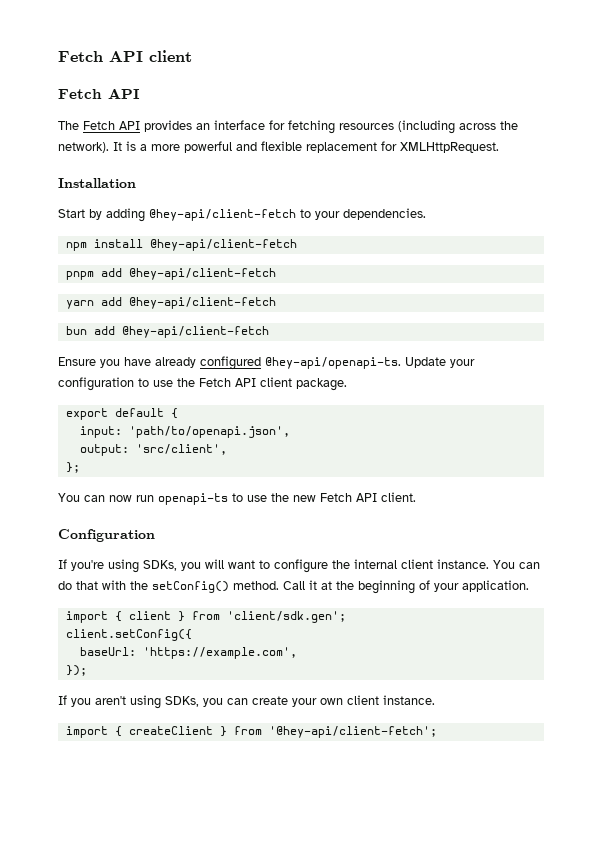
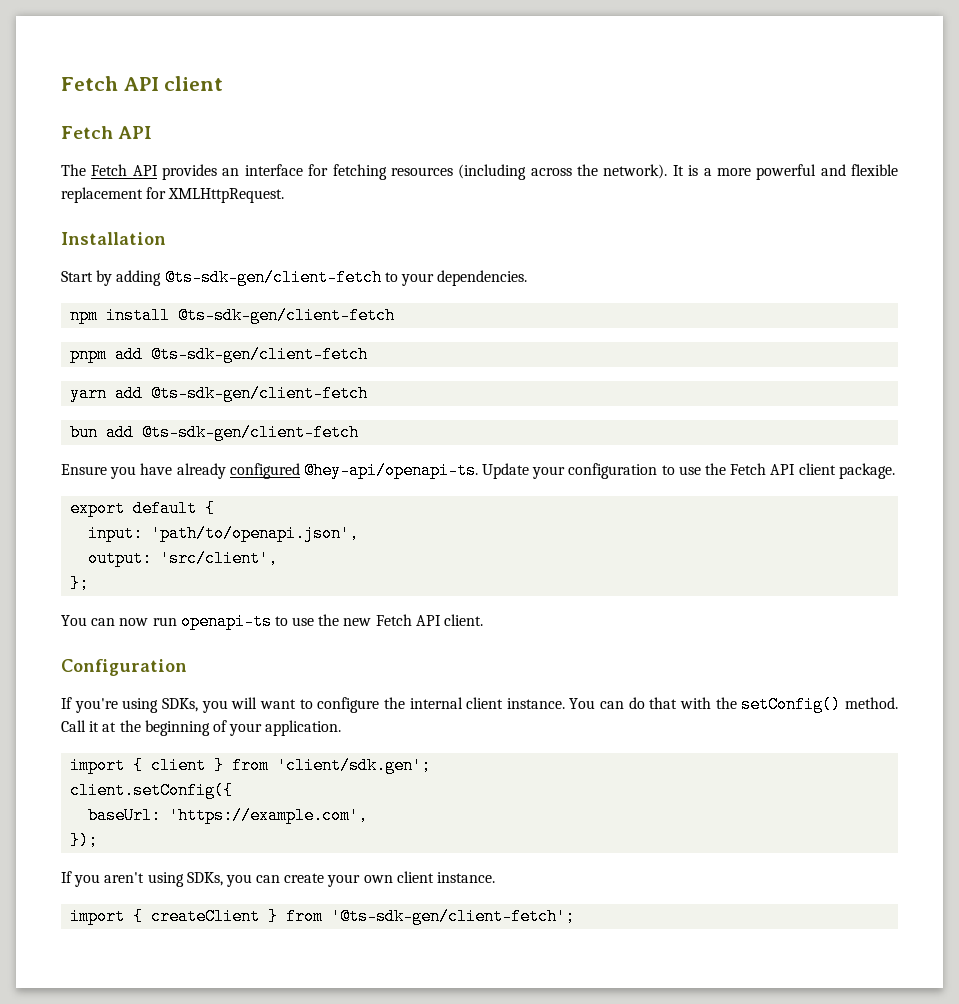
[149,209,296,221] @hey-api/client-fetch -> [164,269,382,286] @ts-sdk-gen/client-fetch
[149,239,297,251] @hey-api/client-fetch -> [178,307,396,324] @ts-sdk-gen/client-fetch
[128,268,276,280] @hey-api/client-fetch -> [151,346,369,363] @ts-sdk-gen/client-fetch
[128,297,276,309] @hey-api/client-fetch -> [151,385,369,402] @ts-sdk-gen/client-fetch
[121,326,269,338] @hey-api/client-fetch -> [142,424,360,441] @ts-sdk-gen/client-fetch
[268,726,437,738] '@hey-api/client-fetch'; -> [331,908,576,925] '@ts-sdk-gen/client-fetch';

